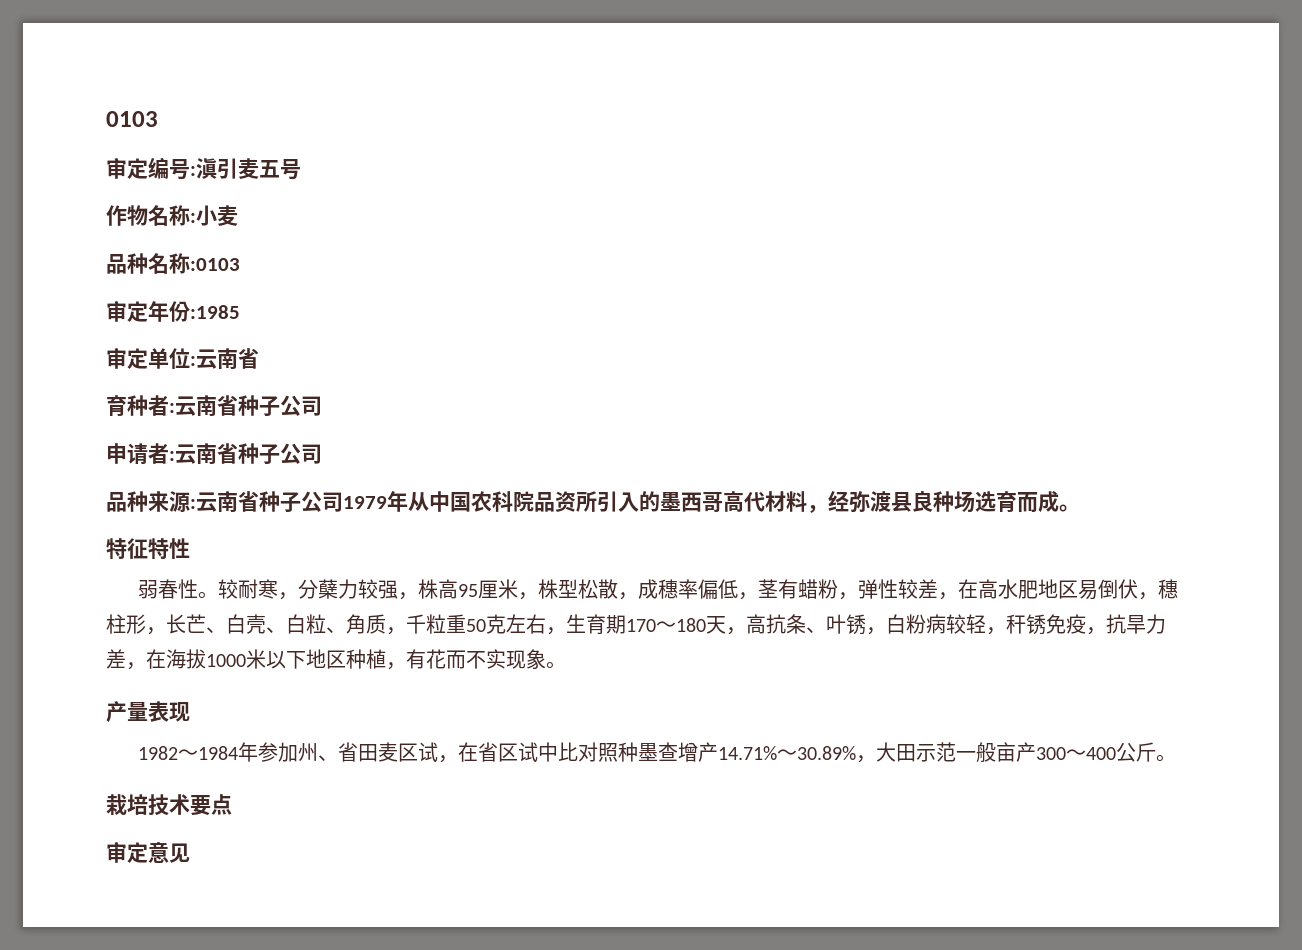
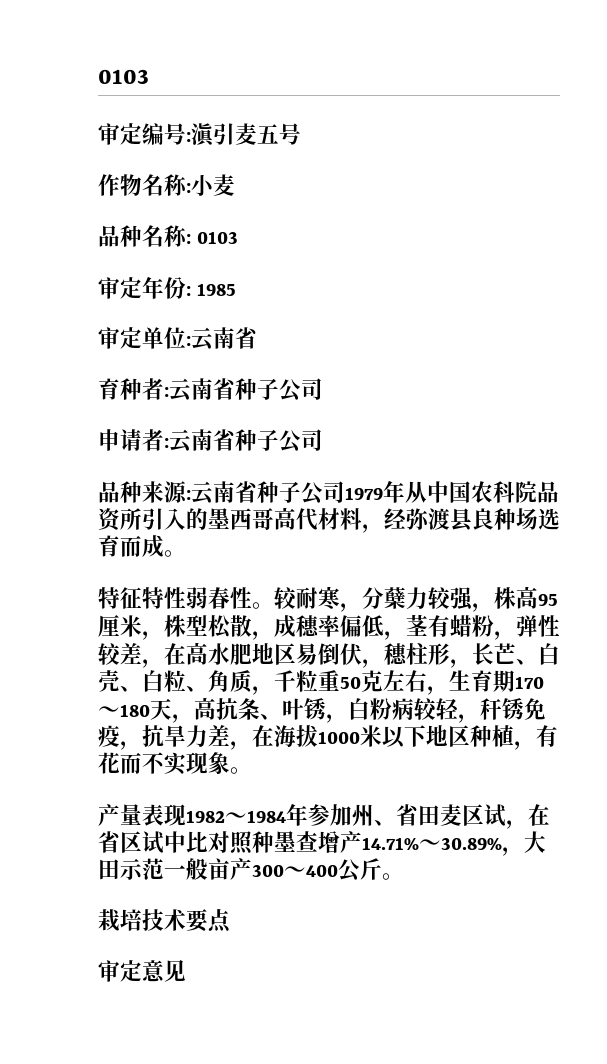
[190,258,240,271] :0103 -> [186,231,238,244] : 0103
[190,305,240,319] :1985 -> [186,283,236,296] : 1985
(190, 548) // -> (186, 598) none
(190, 712) // -> (186, 815) none

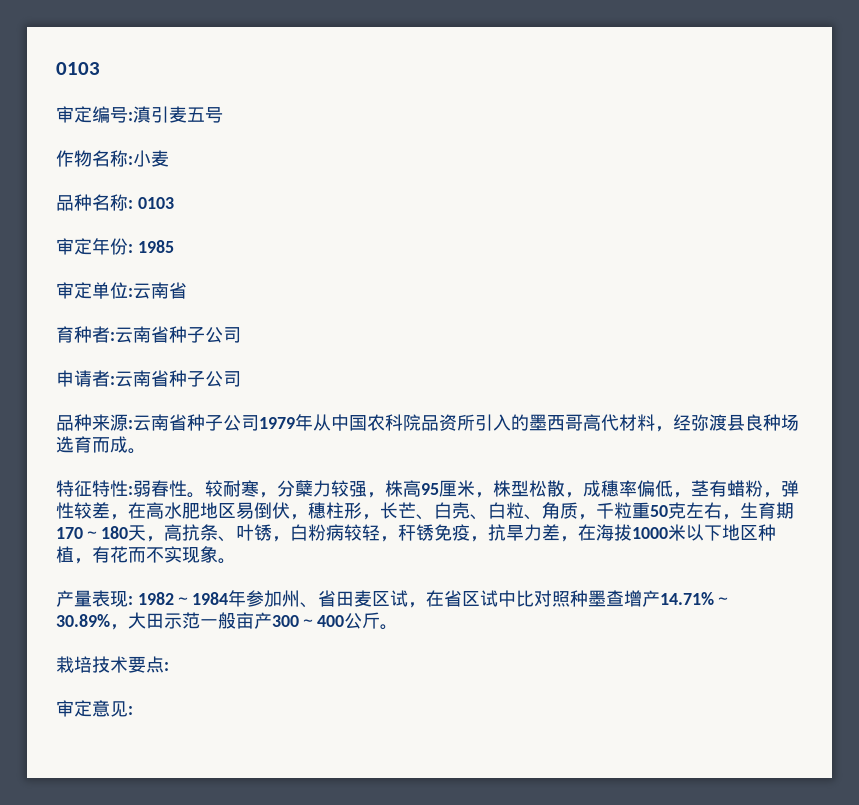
(186, 598) none -> [128,486,133,495] :
(186, 815) none -> [128,596,133,605] :
(231, 921) none -> [164,662,169,671] :
(186, 971) none -> [128,706,133,715] :

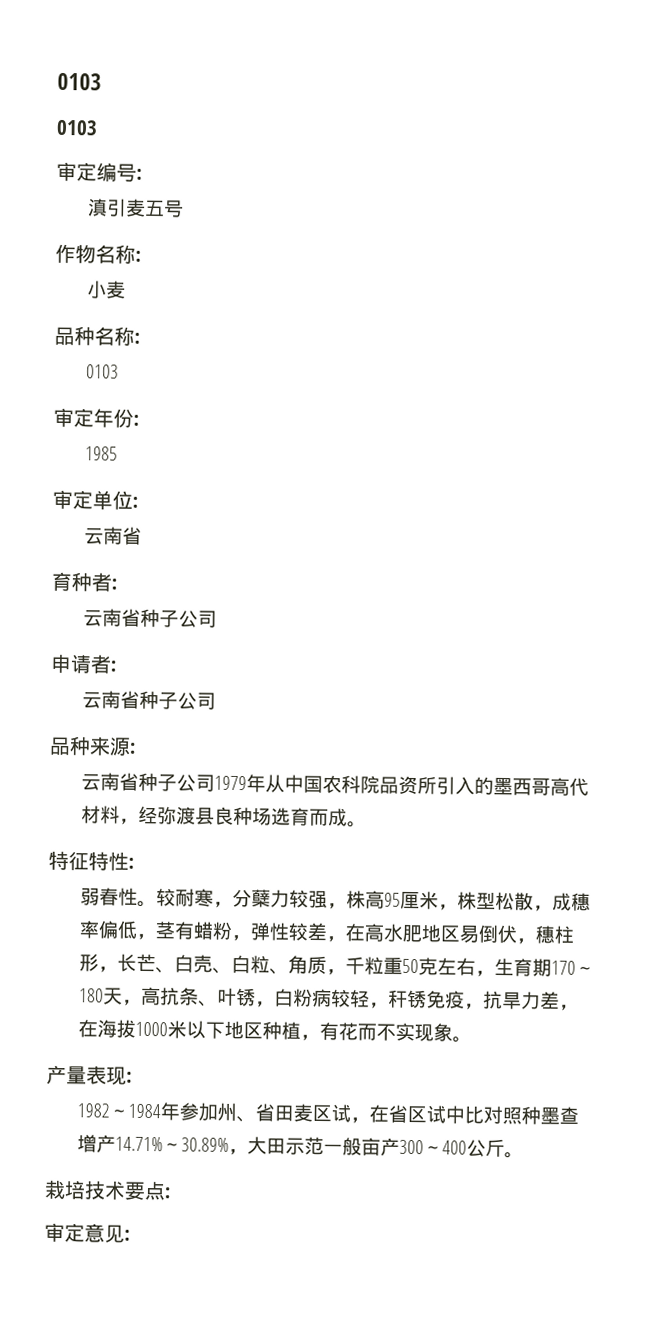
[56,62,100,75] 0103 -> [57,72,102,91] [56,119,98,136] 0103 // 0103
(133, 116) none -> (142, 174) //
(133, 160) none -> (141, 256) //
(133, 204) none -> (140, 338) //
(133, 248) none -> (139, 420) //
(133, 292) none -> (138, 502) //
(115, 336) none -> (117, 584) //
(115, 380) none -> (116, 666) //
(133, 424) none -> (136, 748) //
(133, 490) none -> (134, 863) //
(133, 600) none -> (132, 1077) //

